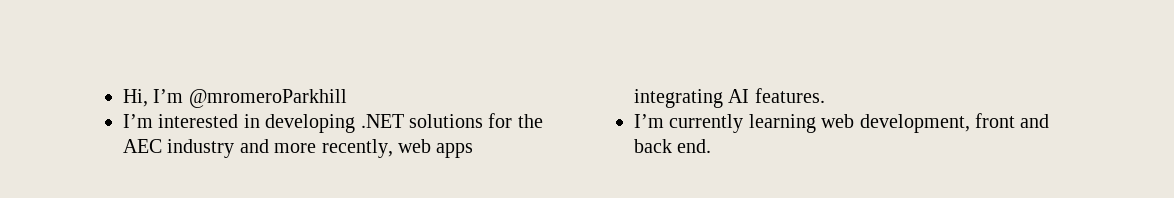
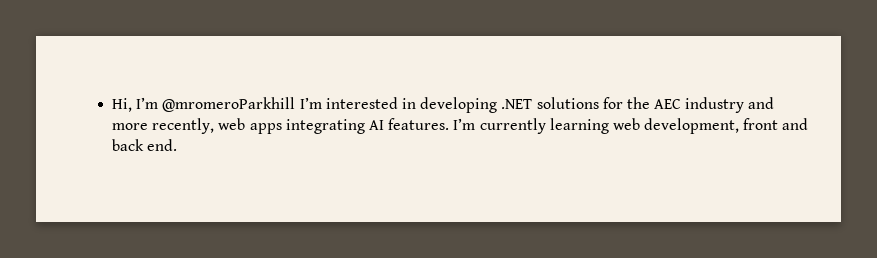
(347, 98) // -> (296, 104) none
(825, 95) // -> (450, 124) none

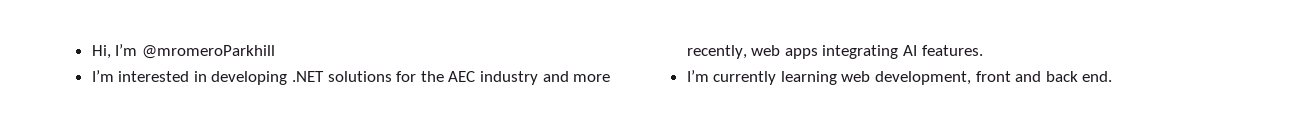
(296, 104) none -> (275, 52) //
(450, 124) none -> (983, 50) //

